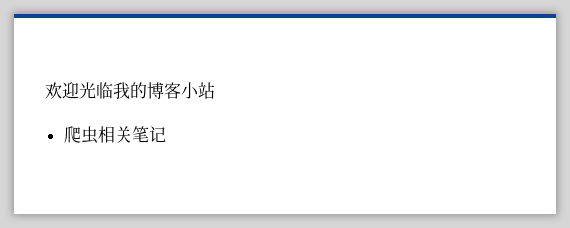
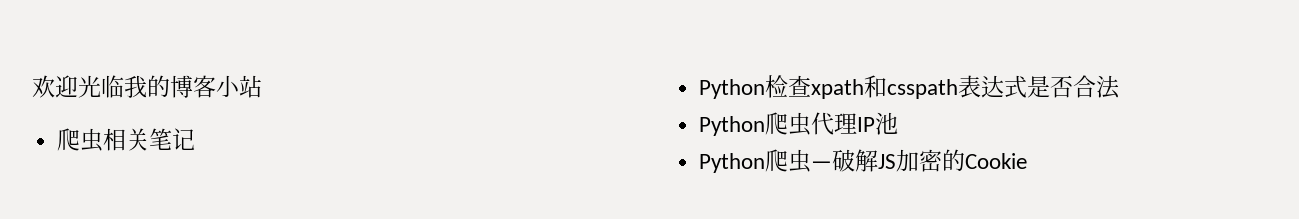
(166, 134) none -> [699,75,1121,99] [699,112,899,136] [699,149,1028,173] // Python检查xpath和csspath表达式是否合法 // Python爬虫代理IP池 // Python爬虫—破解JS加密的Cookie

